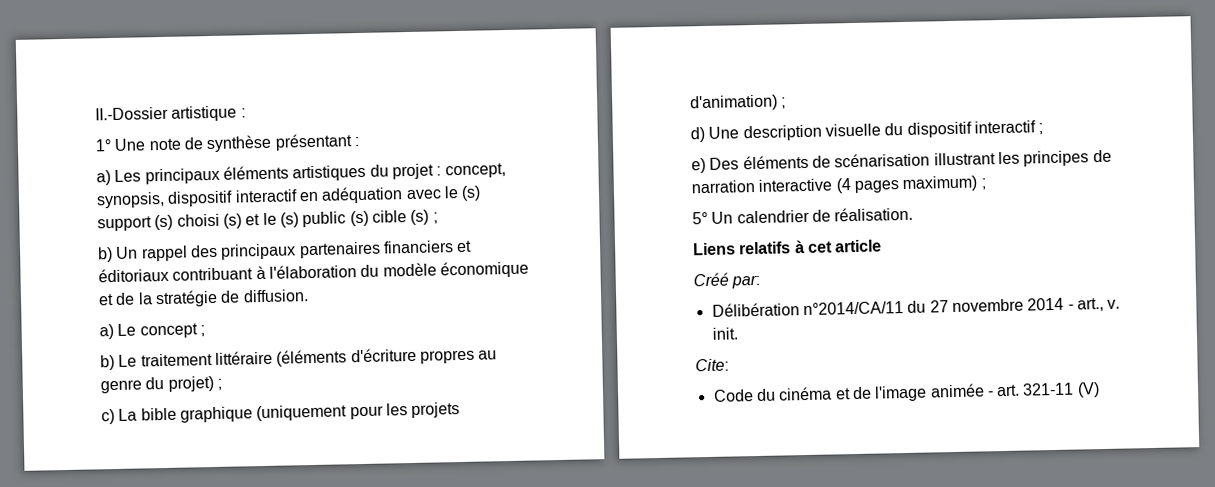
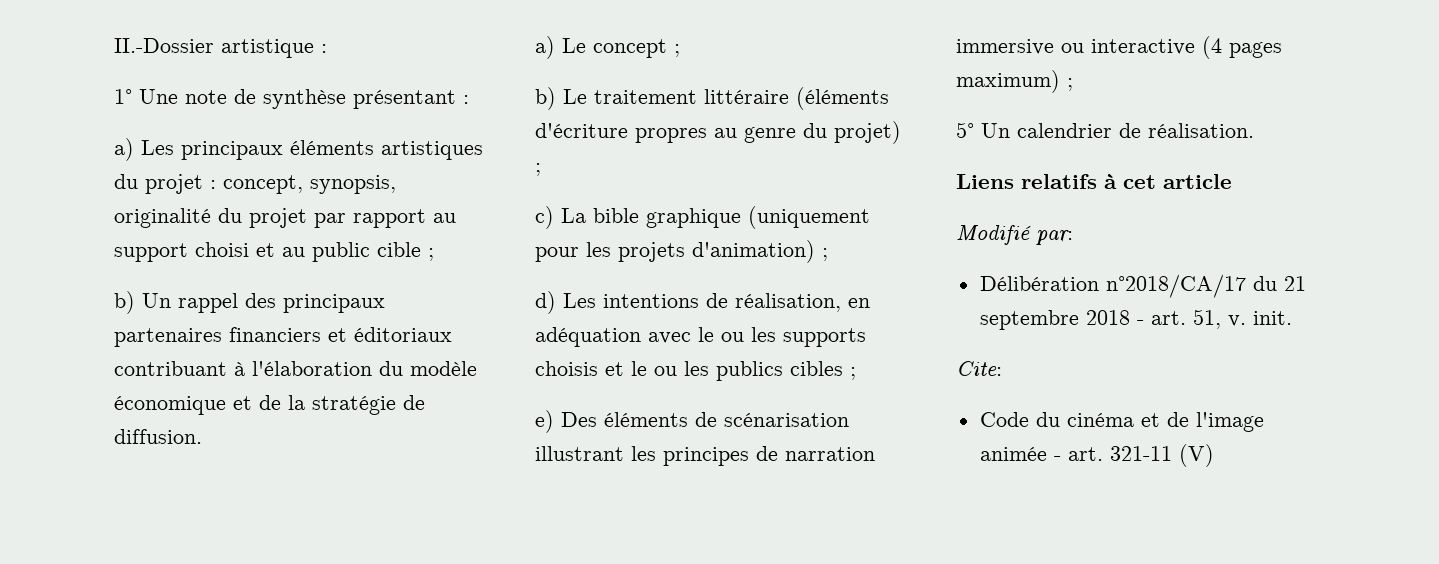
[167,185,482,207] [97,209,430,232] dispositif interactif en adéquation avec le (s) support (s) choisi (s) et le (s) public (s) cible (s) -> [114,208,456,228] [114,242,421,262] originalité du projet par rapport au support choisi et au public cible
[708,120,1036,142] Une description visuelle du dispositif interactif -> [563,293,870,312] [535,327,866,347] [535,361,843,381] Les intentions de réalisation, en adéquation avec le ou les supports choisis et le ou les publics cibles
(755, 187) none -> [956,39,1084,55] immersive ou
[693,272,729,287] Créé -> [956,225,1031,245] Modifié
[802,297,1104,316] n°2014/CA/11 du 27 novembre 2014 - art., -> [1105,274,1306,298] [979,309,1221,330] n°2018/CA/17 du 21 septembre 2018 - art. 51,

